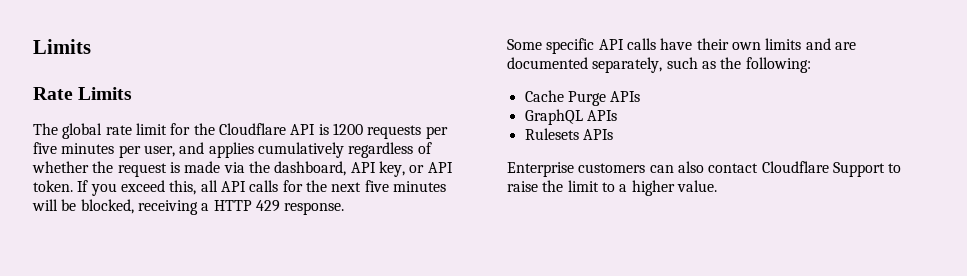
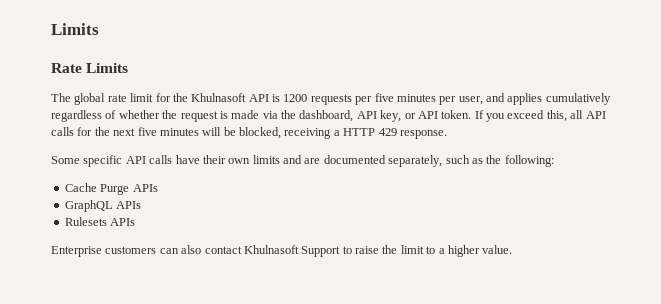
[218,123,286,135] Cloudflare -> [191,93,247,102] Khulnasoft
[761,161,829,173] Cloudflare -> [243,245,299,254] Khulnasoft

